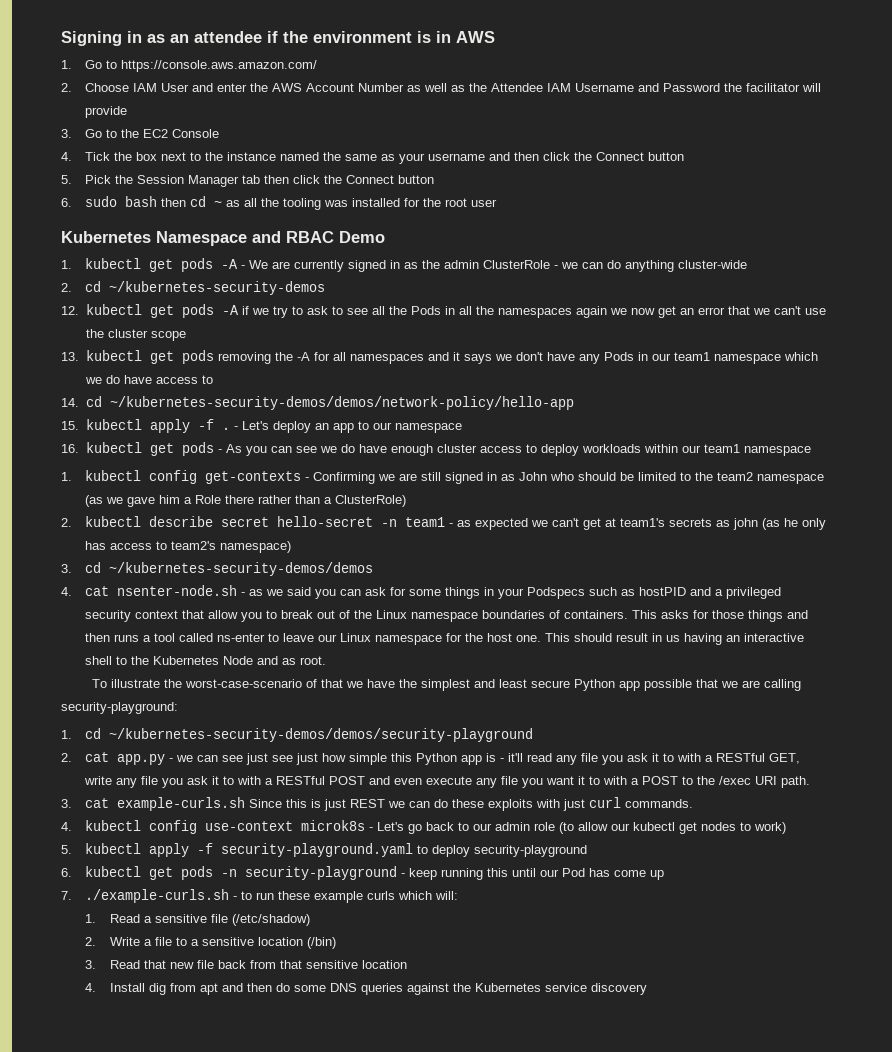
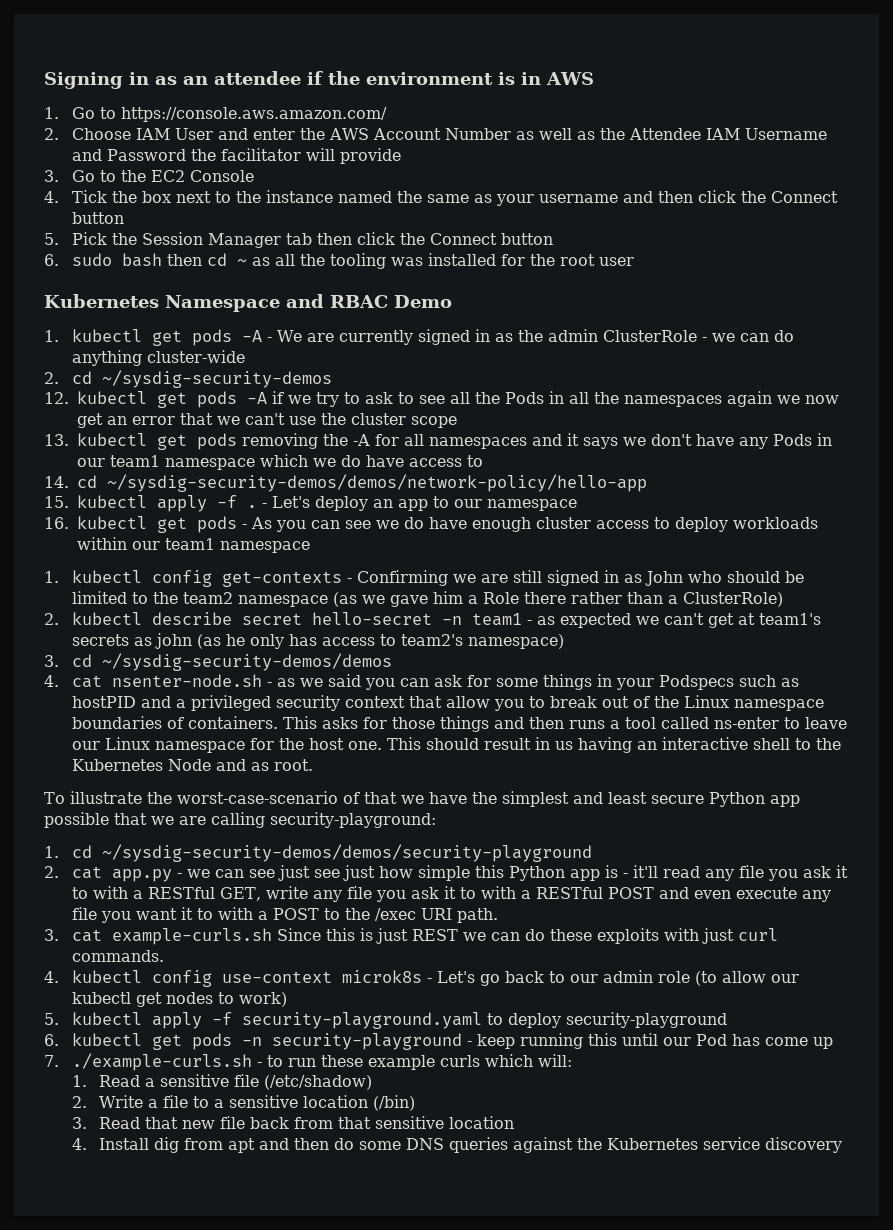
[109,281,326,295] ~/kubernetes-security-demos -> [101,370,332,388] ~/sysdig-security-demos
[109,396,574,410] ~/kubernetes-security-demos/demos/network-policy/hello-app -> [107,474,647,492] ~/sysdig-security-demos/demos/network-policy/hello-app
[109,562,374,576] ~/kubernetes-security-demos/demos -> [101,653,392,671] ~/sysdig-security-demos/demos
[109,728,534,742] ~/kubernetes-security-demos/demos/security-playground -> [101,844,592,862] ~/sysdig-security-demos/demos/security-playground

